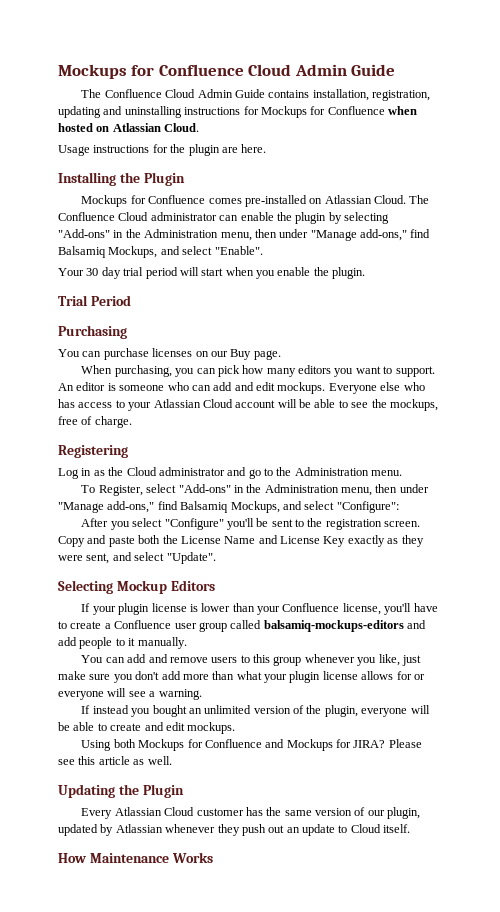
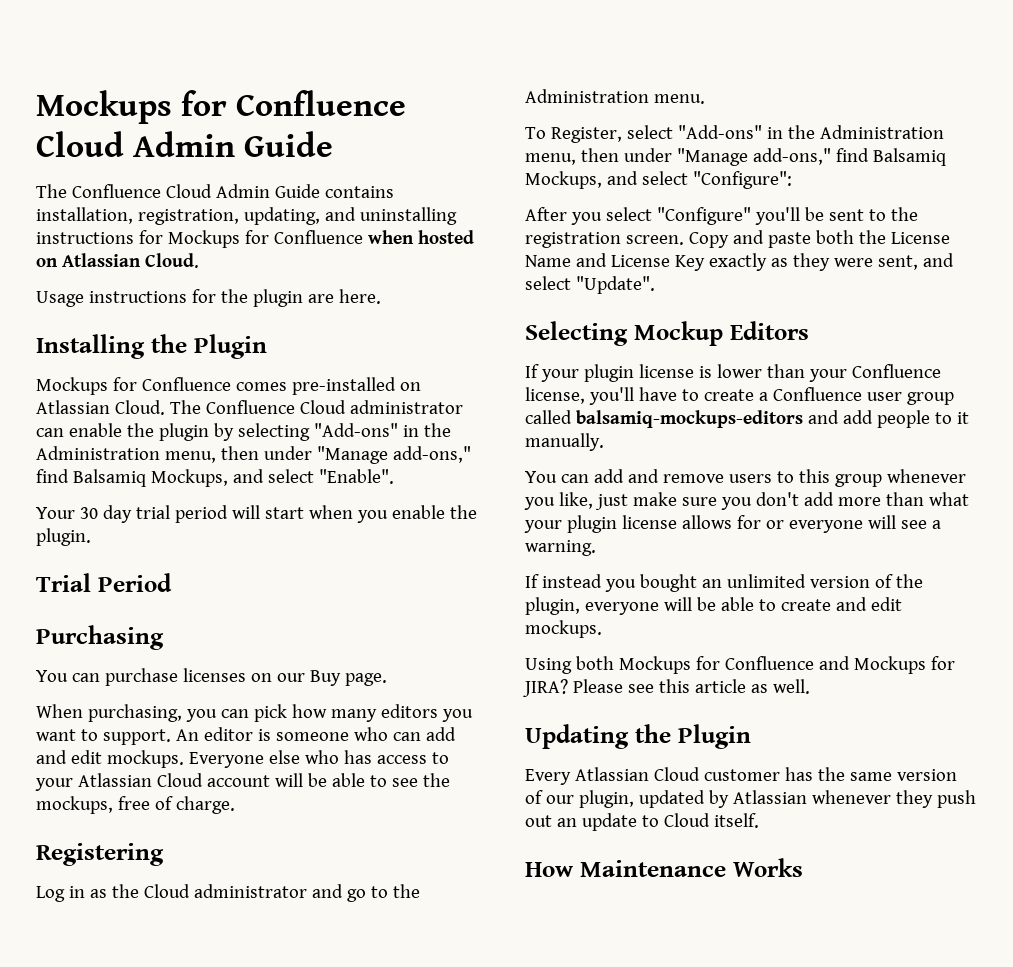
[58,106,101,118] updating -> [243,207,320,225] updating,

